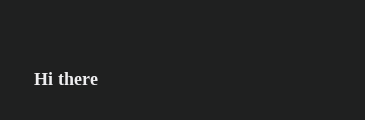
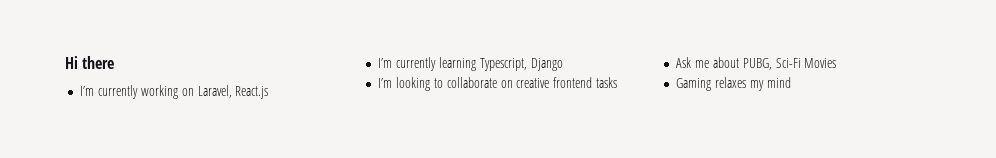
(98, 78) none -> [80,85,269,99] [378,57,563,71] [378,77,617,91] [676,57,837,70] [676,77,791,91] // I’m currently working on Laravel, React.js // I’m currently learning Typescript, Django // I’m looking to collaborate on creative frontend tasks // Ask me about PUBG, Sci-Fi Movies // Gaming relaxes my mind

